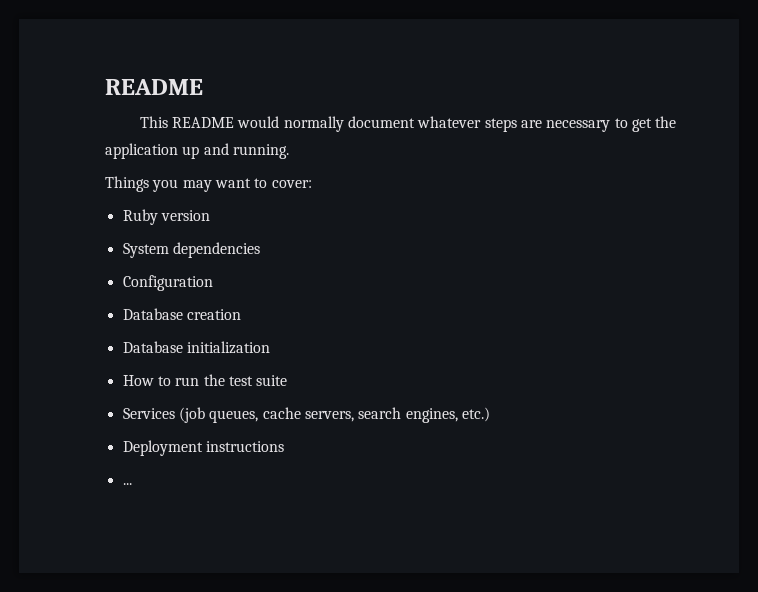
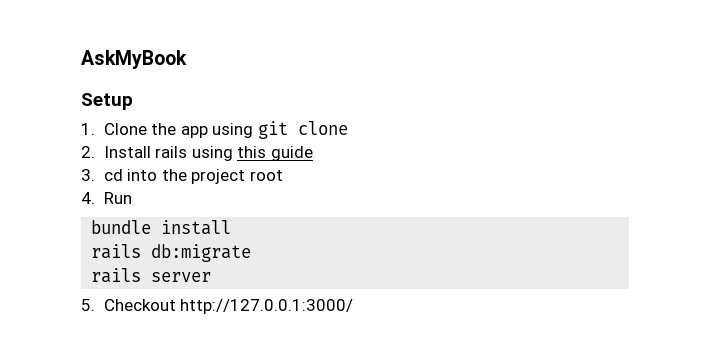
[105,79,203,95] [139,116,677,132] [105,143,289,159] [105,176,312,192] [122,209,210,225] [122,242,260,258] [122,275,213,291] [122,308,241,320] [122,341,270,354] [122,374,288,386] [122,407,490,423] [122,440,284,456] [122,483,132,485] README // This README would normally document whatever steps are necessary to get the application up and running. // Things you may want to cover: // Ruby version // System dependencies // Configuration // Database creation // Database initialization // How to run the test suite // Services (job queues, cache servers, search engines, etc.) // Deployment instructions // ... -> [81,50,187,69] [81,93,133,110] [81,121,348,139] [81,146,313,161] [81,169,283,184] [81,192,132,204] [91,220,232,235] [91,244,252,262] [91,268,212,283] [81,299,354,314] AskMyBook // Setup // 1. Clone the app using git clone // 2. Install rails using this guide // 3. cd into the project root // 4. Run // bundle install // rails db:migrate // rails server // 5. Checkout http://127.0.0.1:3000/

